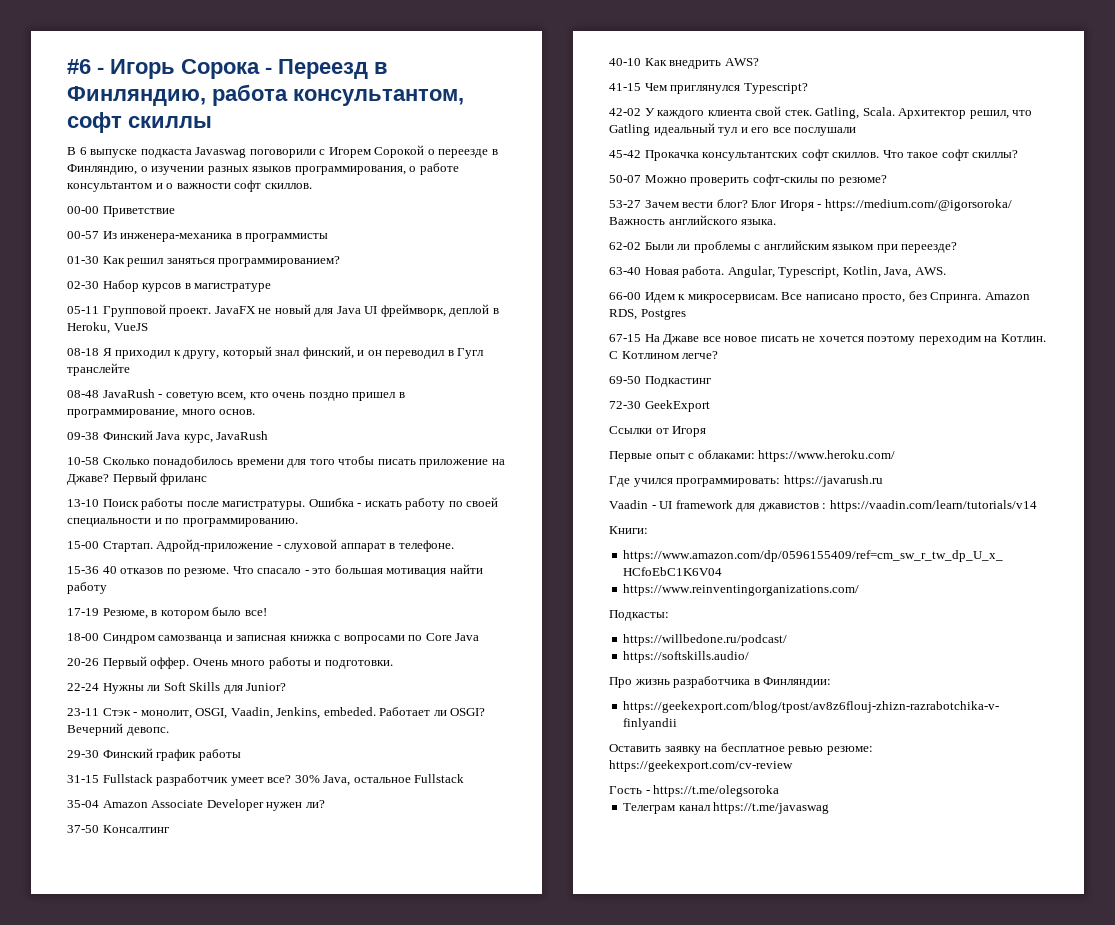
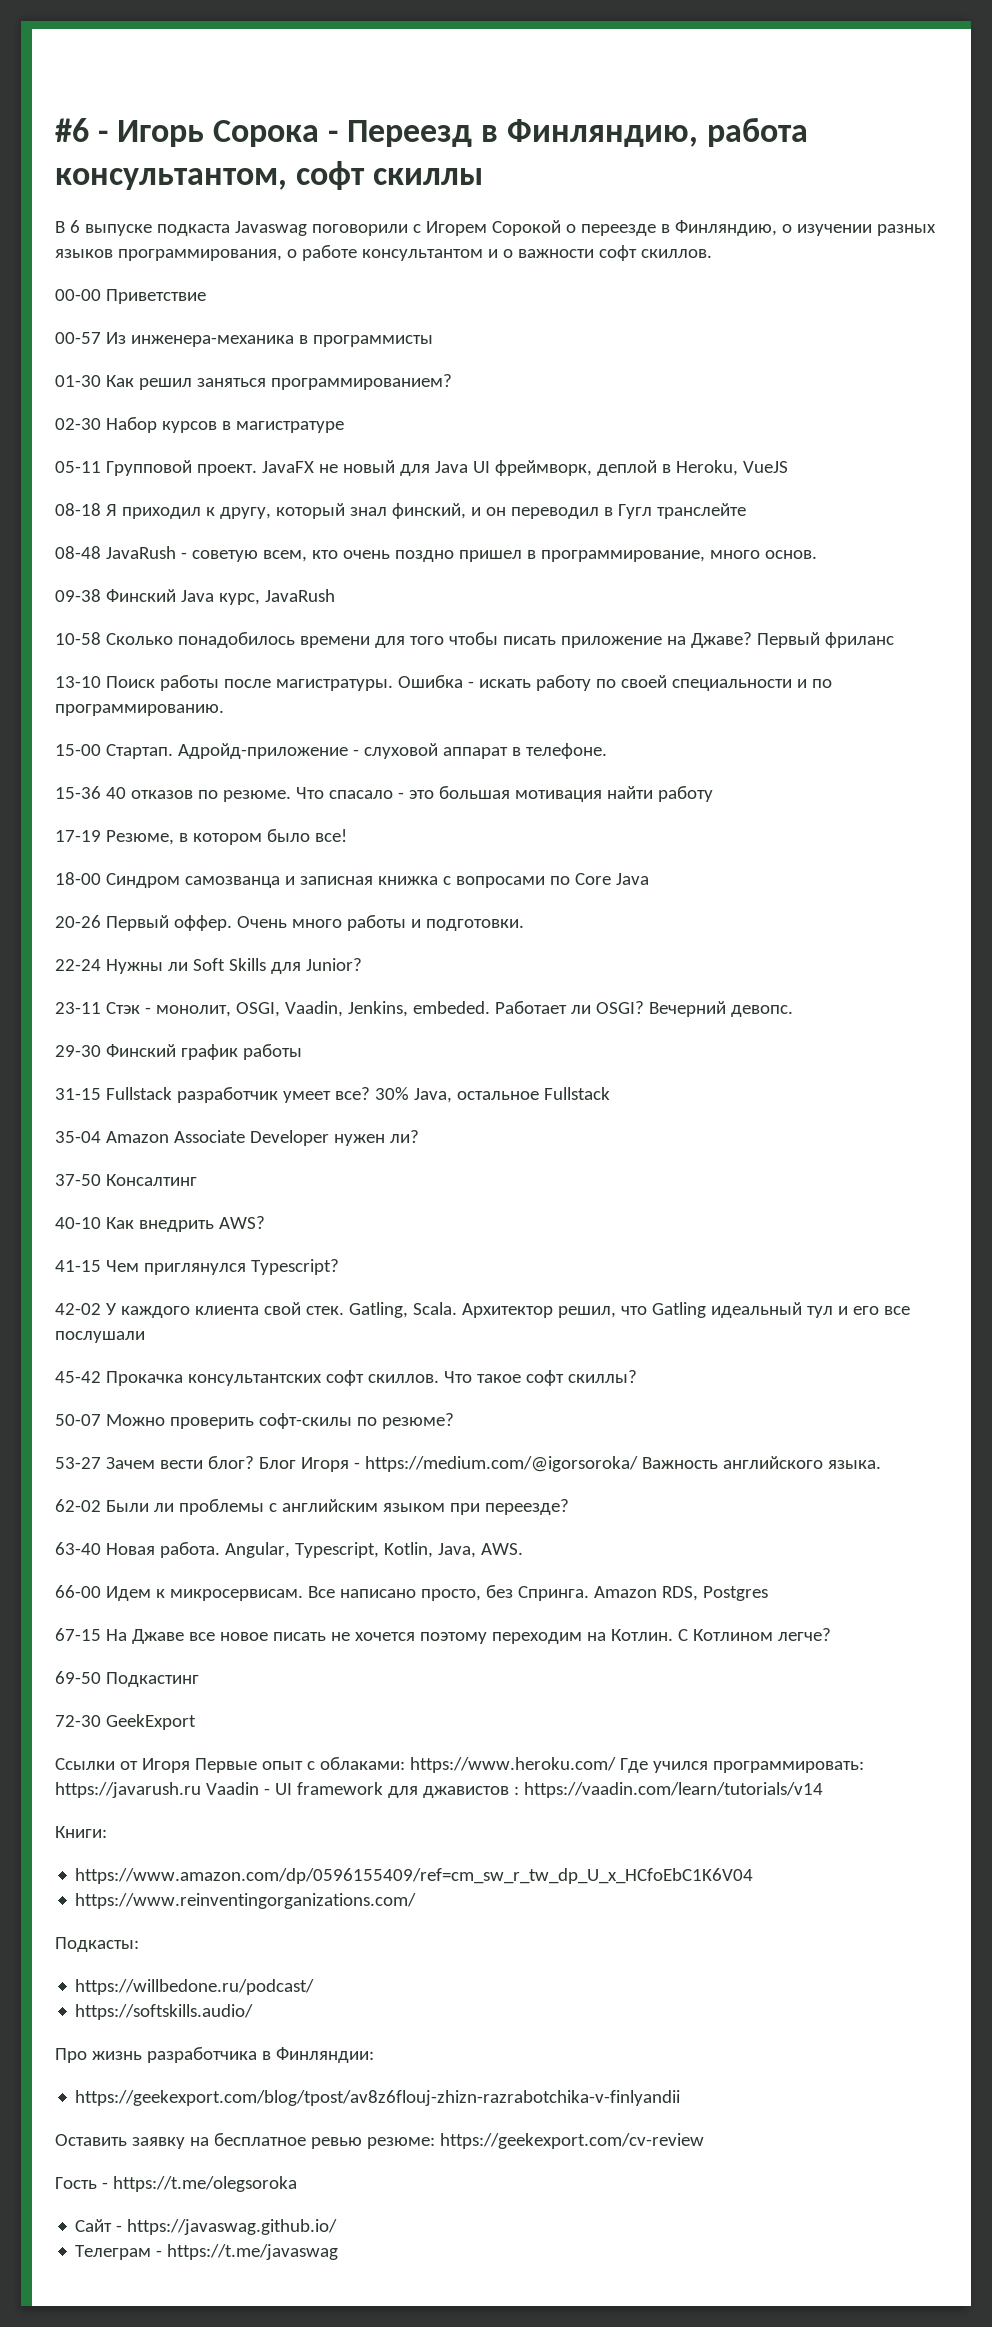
(707, 431) // -> (190, 1765) none
(896, 456) // -> (616, 1765) none
(883, 481) // -> (201, 1790) none
(780, 791) none -> [75,2219,338,2235] // Сайт - https://javaswag.github.io/
[678,805,711,811] канал -> [156,2250,163,2257] -

